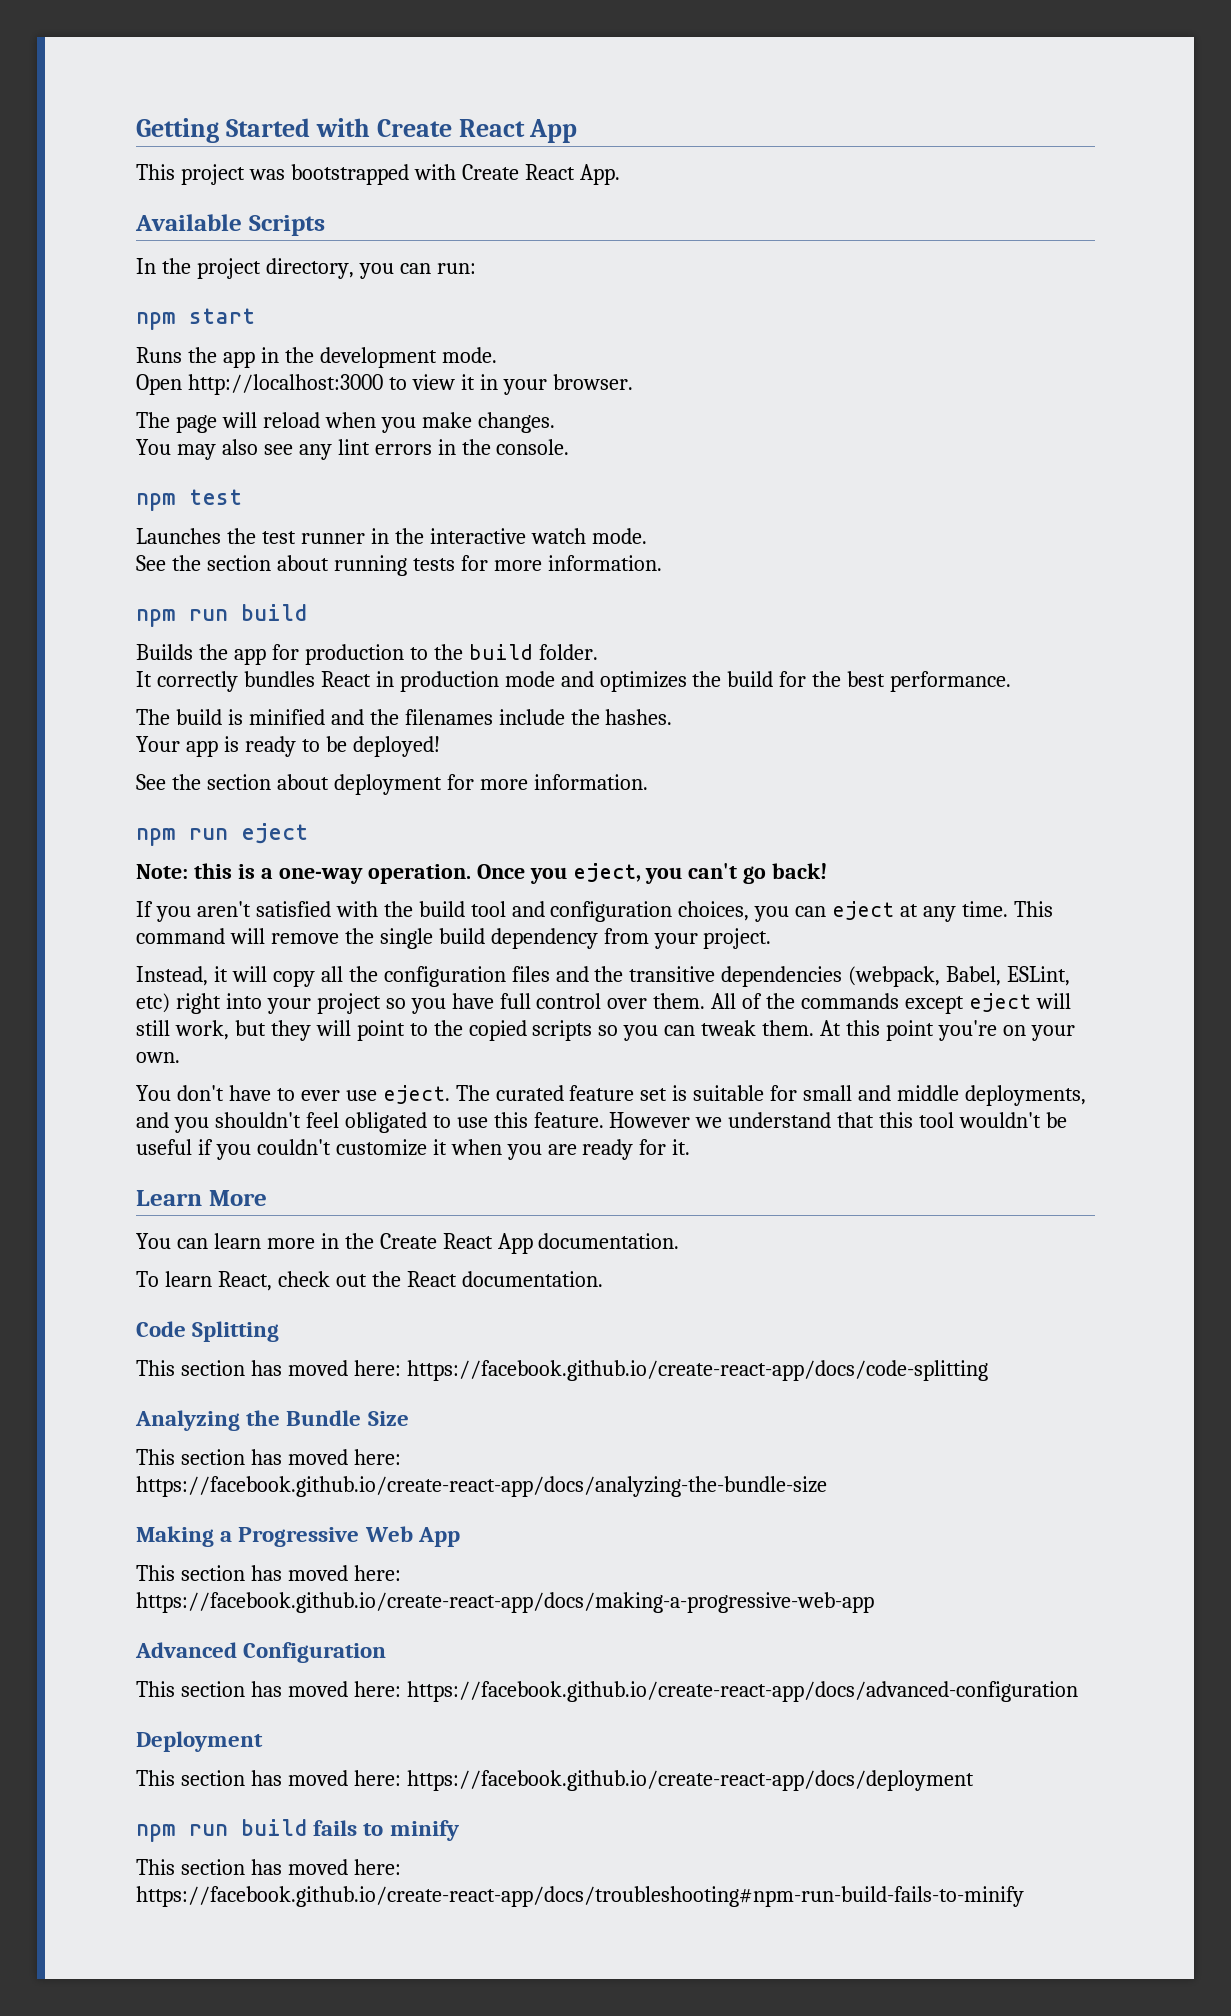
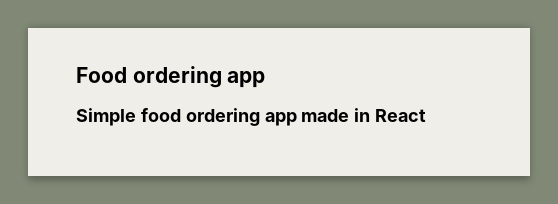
[136,118,578,143] [136,164,620,185] [135,214,325,236] [136,258,476,279] [136,308,255,330] [136,347,497,368] [136,374,633,395] [136,412,555,433] [136,439,570,460] [136,489,242,511] [136,528,647,544] [136,555,662,576] [136,604,307,627] [136,644,598,665] [136,671,1012,692] [136,709,673,725] [136,736,440,757] [136,774,648,795] [136,823,308,846] [136,863,828,884] [136,901,1053,922] [136,928,772,949] [136,966,1071,987] [136,993,1071,1014] [136,1020,1075,1041] [136,1052,180,1063] [136,1085,1086,1106] [136,1112,1068,1133] [136,1139,691,1160] [136,1190,267,1206] [136,1233,680,1254] [136,1271,603,1291] [136,1321,280,1342] [136,1360,988,1381] [135,1410,409,1431] [136,1449,401,1465] [136,1476,827,1497] [136,1526,460,1547] [136,1565,401,1581] [136,1592,874,1613] [135,1642,387,1663] [136,1681,1078,1702] [136,1731,263,1752] [136,1770,974,1791] [136,1819,459,1842] [136,1859,401,1875] [136,1886,1024,1907] Getting Started with Create React App // This project was bootstrapped with Create React App. // Available Scripts // In the project directory, you can run: // npm start // Runs the app in the development mode. // Open http://localhost:3000 to view it in your browser. // The page will reload when you make changes. // You may also see any lint errors in the console. // npm test // Launches the test runner in the interactive watch mode. // See the section about running tests for more information. // npm run build // Builds the app for production to the build folder. // It correctly bundles React in production mode and optimizes the build for the best performance. // The build is minified and the filenames include the hashes. // Your app is ready to be deployed! // See the section about deployment for more information. // npm run eject // Note: this is a one-way operation. Once you eject, you can't go back! // If you aren't satisfied with the build tool and configuration choices, you can eject at any time. This command will remove the single build dependency from your project. // Instead, it will copy all the configuration files and the transitive dependencies (webpack, Babel, ESLint, etc) right into your project so you have full control over them. All of the commands except eject will still work, but they will point to the copied scripts so you can tweak them. At this point you're on your own. // You don't have to ever use eject. The curated feature set is suitable for small and middle deployments, and you shouldn't feel obligated to use this feature. However we understand that this tool wouldn't be useful if you couldn't customize it when you are ready for it. // Learn More // You can learn more in the Create React App documentation. // To learn React, check out the React documentation. // Code Splitting // This section has moved here: https://facebook.github.io/create-react-app/docs/code-splitting // Analyzing the Bundle Size // This section has moved here: https://facebook.github.io/create-react-app/docs/analyzing-the-bundle-size // Making a Progressive Web App // This section has moved here: https://facebook.github.io/create-react-app/docs/making-a-progressive-web-app // Advanced Configuration // This section has moved here: https://facebook.github.io/create-react-app/docs/advanced-configuration // Deployment // This section has moved here: https://facebook.github.io/create-react-app/docs/deployment // npm run build fails to minify // This section has moved here: https://facebook.github.io/create-react-app/docs/troubleshooting#npm-run-build-fails-to-minify -> [76,66,266,88] [76,108,427,126] Food ordering app // Simple food ordering app made in React

